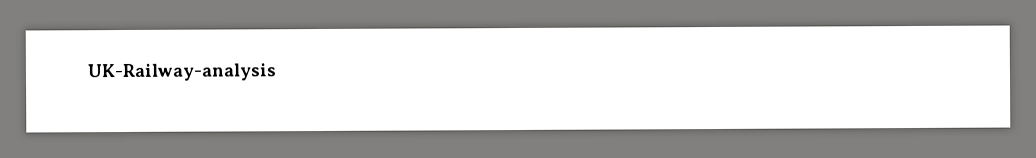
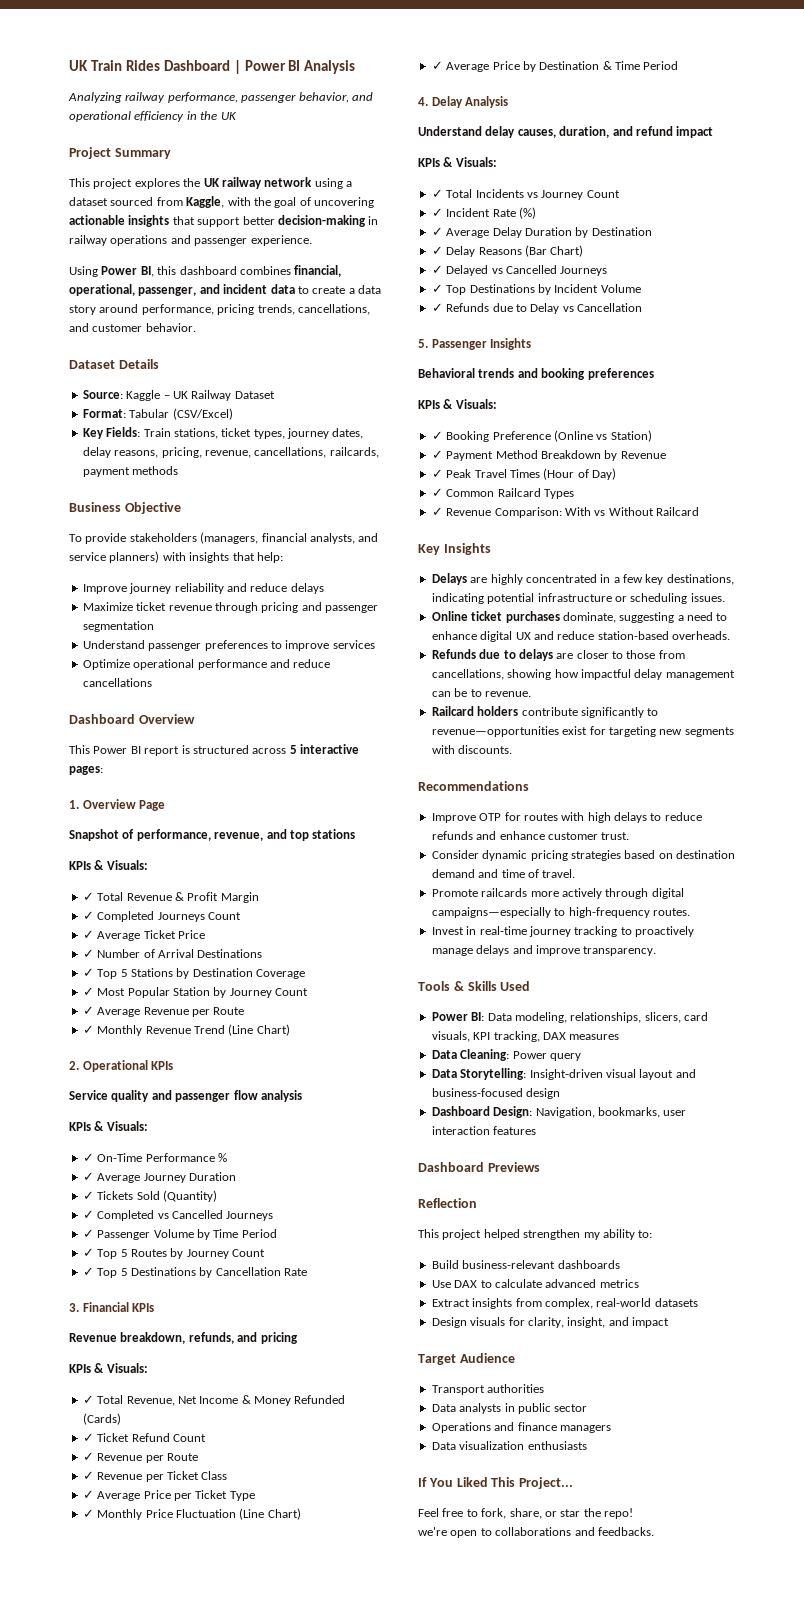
[87,63,277,82] UK-Railway-analysis -> [69,60,356,74] [68,92,373,103] [69,111,237,122] [69,147,171,159] [69,177,352,189] [69,196,374,208] [69,215,379,227] [69,235,312,246] [69,265,342,277] [69,284,381,296] [69,304,370,315] [69,323,196,332] [69,359,159,369] [82,390,275,401] [82,408,233,420] [82,427,364,439] [82,447,379,458] [82,466,179,477] [69,502,181,514] [69,532,379,544] [69,551,283,563] [82,583,324,594] [82,602,378,613] [82,621,154,632] [82,640,375,651] [82,659,331,670] [82,678,152,687] [69,714,195,724] [69,744,359,756] [69,766,103,775] [69,799,166,811] [69,829,356,841] [69,860,148,870] [82,892,259,903] [82,911,241,922] [82,930,205,941] [82,949,263,958] [82,968,305,979] [82,987,308,998] [82,1006,245,1017] [82,1024,290,1036] [69,1060,174,1072] [69,1090,302,1102] [69,1121,148,1131] [82,1153,227,1162] [82,1172,236,1183] [82,1190,217,1202] [82,1210,274,1221] [82,1229,277,1240] [82,1248,265,1259] [82,1267,307,1278] [69,1302,155,1312] [69,1332,298,1344] [69,1363,148,1373] [82,1395,346,1406] [82,1413,121,1425] [82,1433,206,1442] [82,1452,198,1463] [82,1471,228,1482] [82,1490,255,1501] [82,1508,301,1520] [431,61,679,72] [418,96,509,108] [418,126,714,138] [418,157,497,167] [431,189,620,200] [431,207,536,219] [431,227,652,238] [431,245,584,257] [431,265,608,276] [431,284,641,295] [431,303,642,314] [418,338,532,350] [418,368,654,380] [418,399,497,409] [431,430,652,442] [431,450,666,461] [431,468,616,480] [431,488,574,499] [431,507,699,518] [418,543,491,555] [431,573,734,585] [431,593,725,604] [431,611,728,623] [431,631,730,642] [431,649,685,661] [431,669,735,680] [431,688,531,697] [431,706,659,718] [431,726,734,737] [431,745,513,754] [418,781,529,791] [431,812,702,823] [431,831,630,840] [431,850,735,861] [431,869,576,878] [431,888,684,899] [431,907,690,918] [431,926,694,937] [431,945,657,956] [418,981,531,991] [431,1012,708,1023] [431,1031,620,1042] [431,1049,581,1061] [431,1068,696,1080] [431,1088,561,1099] [431,1106,687,1118] [431,1126,537,1135] [418,1162,540,1172] [418,1198,477,1208] [418,1229,653,1240] [431,1260,620,1269] [431,1279,639,1288] [431,1298,698,1309] [431,1317,669,1328] [418,1353,515,1365] [431,1384,545,1395] [431,1403,588,1414] [431,1422,611,1433] [431,1441,587,1450] [418,1477,574,1489] [418,1508,633,1519] [418,1527,654,1538] UK Train Rides Dashboard | Power BI Analysis // Analyzing railway performance, passenger behavior, and operational efficiency in the UK // Project Summary // This project explores the UK railway network using a dataset sourced from Kaggle, with the goal of uncovering actionable insights that support better decision-making in railway operations and passenger experience. // Using Power BI, this dashboard combines financial, operational, passenger, and incident data to create a data story around performance, pricing trends, cancellations, and customer behavior. // Dataset Details // Source: Kaggle – UK Railway Dataset // Format: Tabular (CSV/Excel) // Key Fields: Train stations, ticket types, journey dates, delay reasons, pricing, revenue, cancellations, railcards, payment methods // Business Objective // To provide stakeholders (managers, financial analysts, and service planners) with insights that help: // Improve journey reliability and reduce delays // Maximize ticket revenue through pricing and passenger segmentation // Understand passenger preferences to improve services // Optimize operational performance and reduce cancellations // Dashboard Overview // This Power BI report is structured across 5 interactive pages: // 1. Overview Page // Snapshot of performance, revenue, and top stations // KPIs & Visuals: // ✓ Total Revenue & Profit Margin // ✓ Completed Journeys Count // ✓ Average Ticket Price // ✓ Number of Arrival Destinations // ✓ Top 5 Stations by Destination Coverage // ✓ Most Popular Station by Journey Count // ✓ Average Revenue per Route // ✓ Monthly Revenue Trend (Line Chart) // 2. Operational KPIs // Service quality and passenger flow analysis // KPIs & Visuals: // ✓ On-Time Performance % // ✓ Average Journey Duration // ✓ Tickets Sold (Quantity) // ✓ Completed vs Cancelled Journeys // ✓ Passenger Volume by Time Period // ✓ Top 5 Routes by Journey Count // ✓ Top 5 Destinations by Cancellation Rate // 3. Financial KPIs // Revenue breakdown, refunds, and pricing // KPIs & Visuals: // ✓ Total Revenue, Net Income & Money Refunded (Cards) // ✓ Ticket Refund Count // ✓ Revenue per Route // ✓ Revenue per Ticket Class // ✓ Average Price per Ticket Type // ✓ Monthly Price Fluctuation (Line Chart) // ✓ Average Price by Destination & Time Period // 4. Delay Analysis // Understand delay causes, duration, and refund impact // KPIs & Visuals: // ✓ Total Incidents vs Journey Count // ✓ Incident Rate (%) // ✓ Average Delay Duration by Destination // ✓ Delay Reasons (Bar Chart) // ✓ Delayed vs Cancelled Journeys // ✓ Top Destinations by Incident Volume // ✓ Refunds due to Delay vs Cancellation // 5. Passenger Insights // Behavioral trends and booking preferences // KPIs & Visuals: // ✓ Booking Preference (Online vs Station) // ✓ Payment Method Breakdown by Revenue // ✓ Peak Travel Times (Hour of Day) // ✓ Common Railcard Types // ✓ Revenue Comparison: With vs Without Railcard // Key Insights // Delays are highly concentrated in a few key destinations, indicating potential infrastructure or scheduling issues. // Online ticket purchases dominate, suggesting a need to enhance digital UX and reduce station-based overheads. // Refunds due to delays are closer to those from cancellations, showing how impactful delay management can be to revenue. // Railcard holders contribute significantly to revenue—opportunities exist for targeting new segments with discounts. // Recommendations // Improve OTP for routes with high delays to reduce refunds and enhance customer trust. // Consider dynamic pricing strategies based on destination demand and time of travel. // Promote railcards more actively through digital campaigns—especially to high-frequency routes. // Invest in real-time journey tracking to proactively manage delays and improve transparency. // Tools & Skills Used // Power BI: Data modeling, relationships, slicers, card visuals, KPI tracking, DAX measures // Data Cleaning: Power query // Data Storytelling: Insight-driven visual layout and business-focused design // Dashboard Design: Navigation, bookmarks, user interaction features // Dashboard Previews // Reflection // This project helped strengthen my ability to: // Build business-relevant dashboards // Use DAX to calculate advanced metrics // Extract insights from complex, real-world datasets // Design visuals for clarity, insight, and impact // Target Audience // Transport authorities // Data analysts in public sector // Operations and finance managers // Data visualization enthusiasts // If You Liked This Project... // Feel free to fork, share, or star the repo! // we're open to collaborations and feedbacks.

